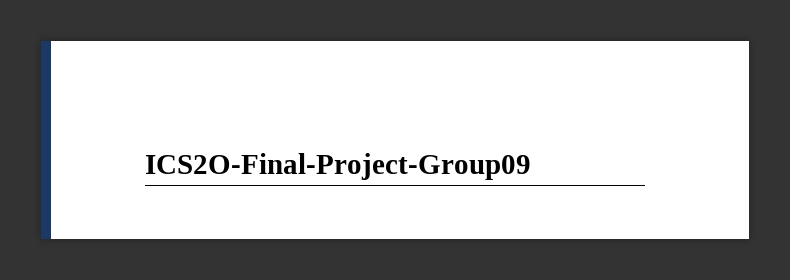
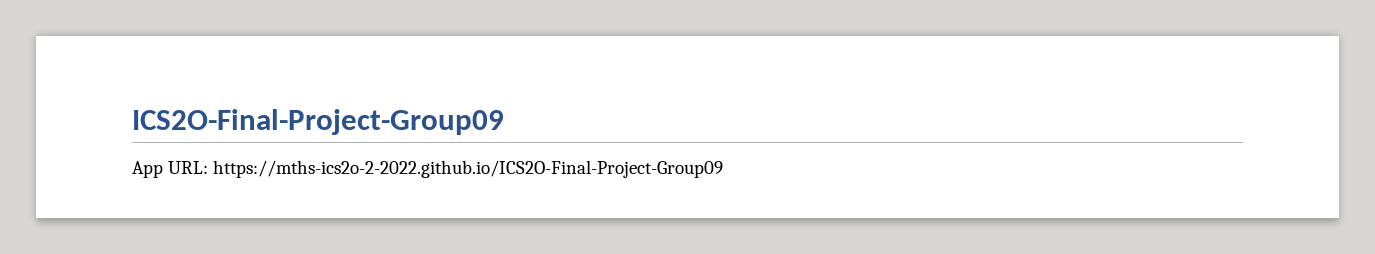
(531, 166) none -> [132,160,724,178] // App URL: https://mths-ics2o-2-2022.github.io/ICS2O-Final-Project-Group09

